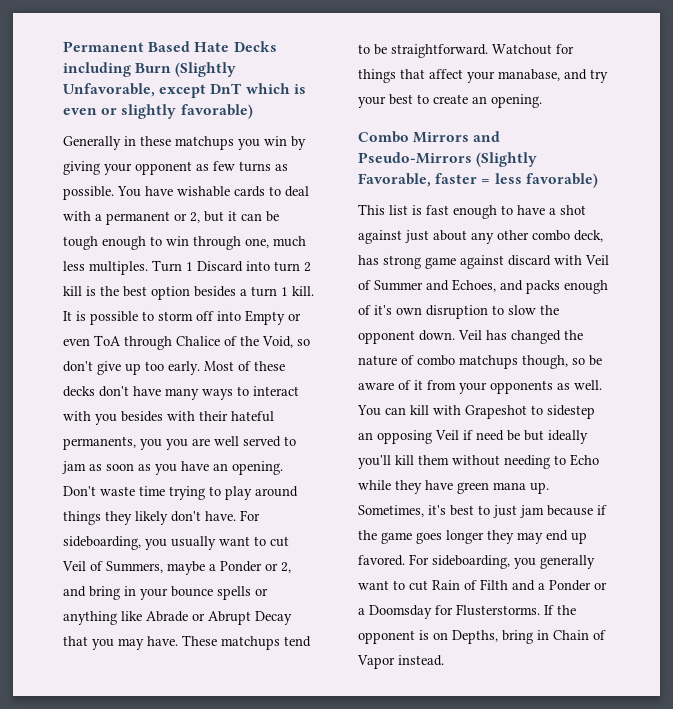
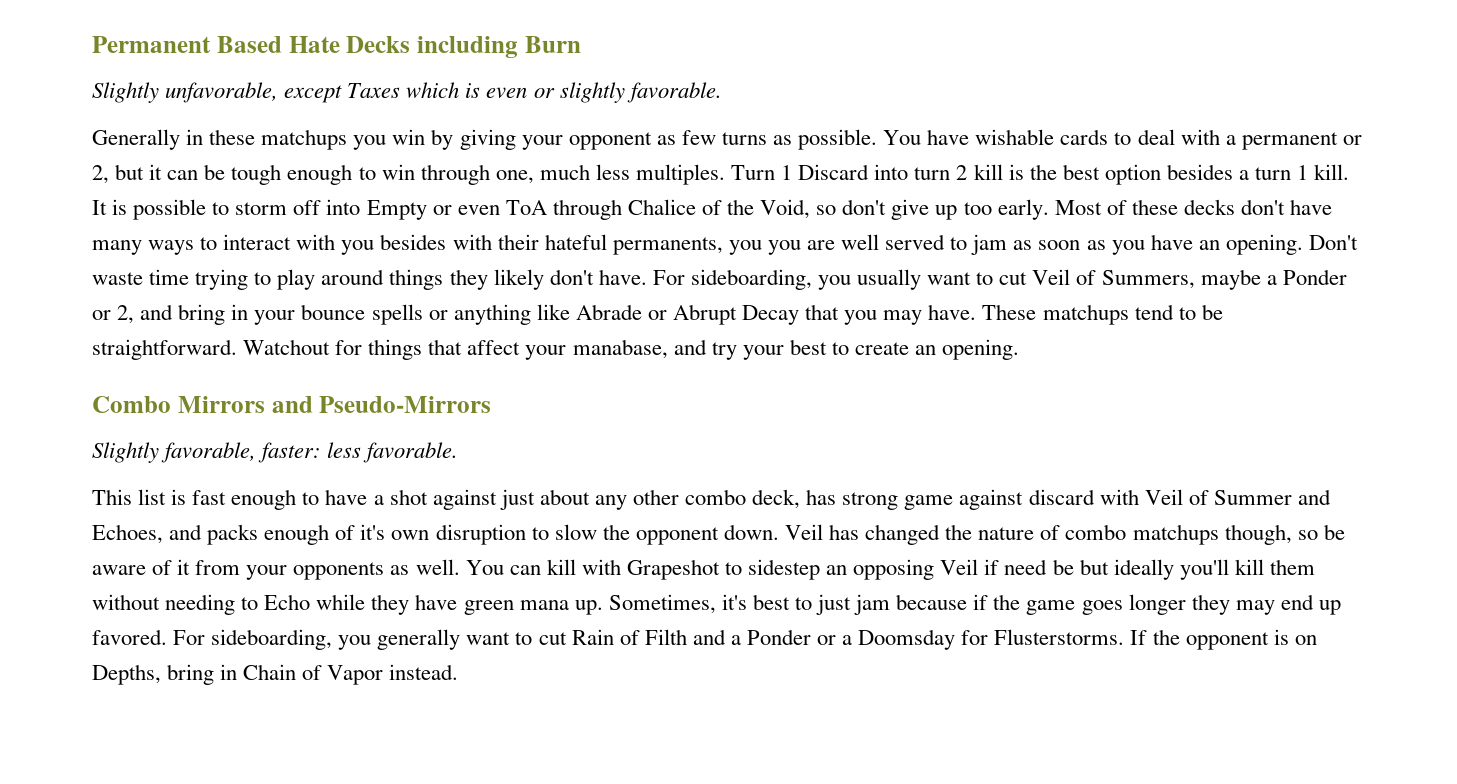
[175,62,237,77] [63,83,242,98] (Slightly Unfavorable, except DnT -> [92,82,401,103] // Slightly unfavorable, except Taxes
[180,104,253,119] favorable) -> [626,82,722,103] favorable.
[476,152,538,167] [358,173,598,188] (Slightly Favorable, faster = less favorable) -> [92,442,459,463] // Slightly favorable, faster: less favorable.

